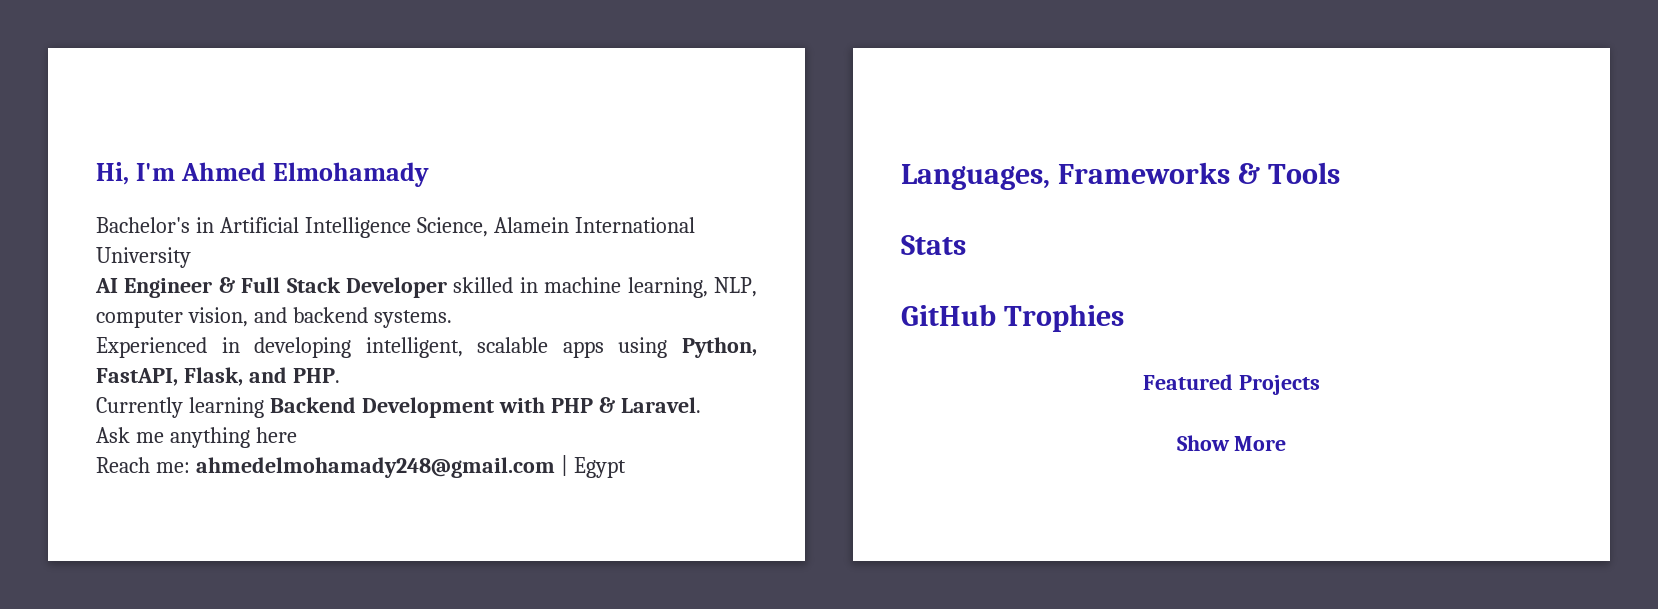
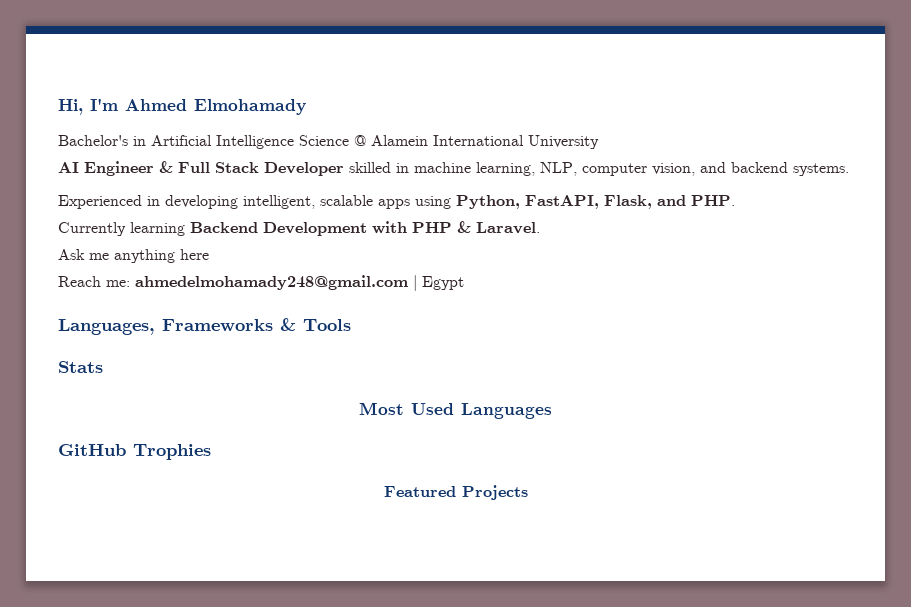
[416,217,488,237] Science, -> [299,135,366,146] Science @
(966, 245) none -> [359,402,552,419] // Most Used Languages
[1176,435,1287,451] // Show More -> (528, 492) none

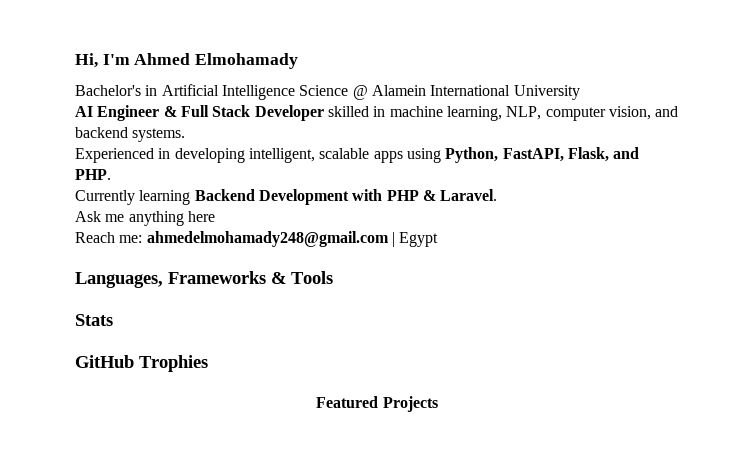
[359,402,552,419] // Most Used Languages -> (113, 320) none

